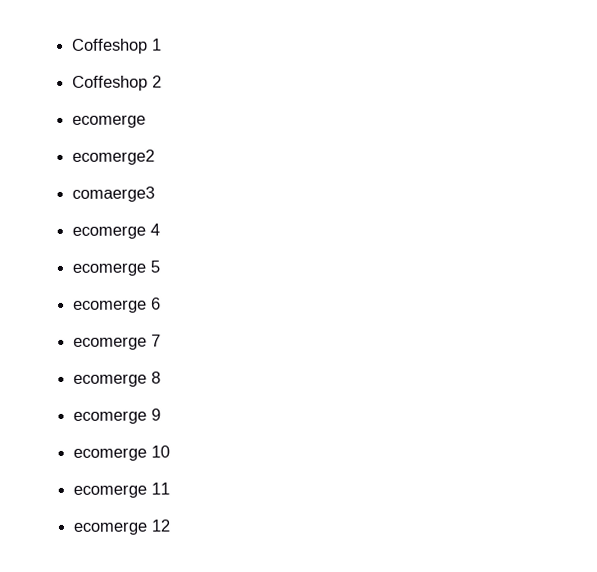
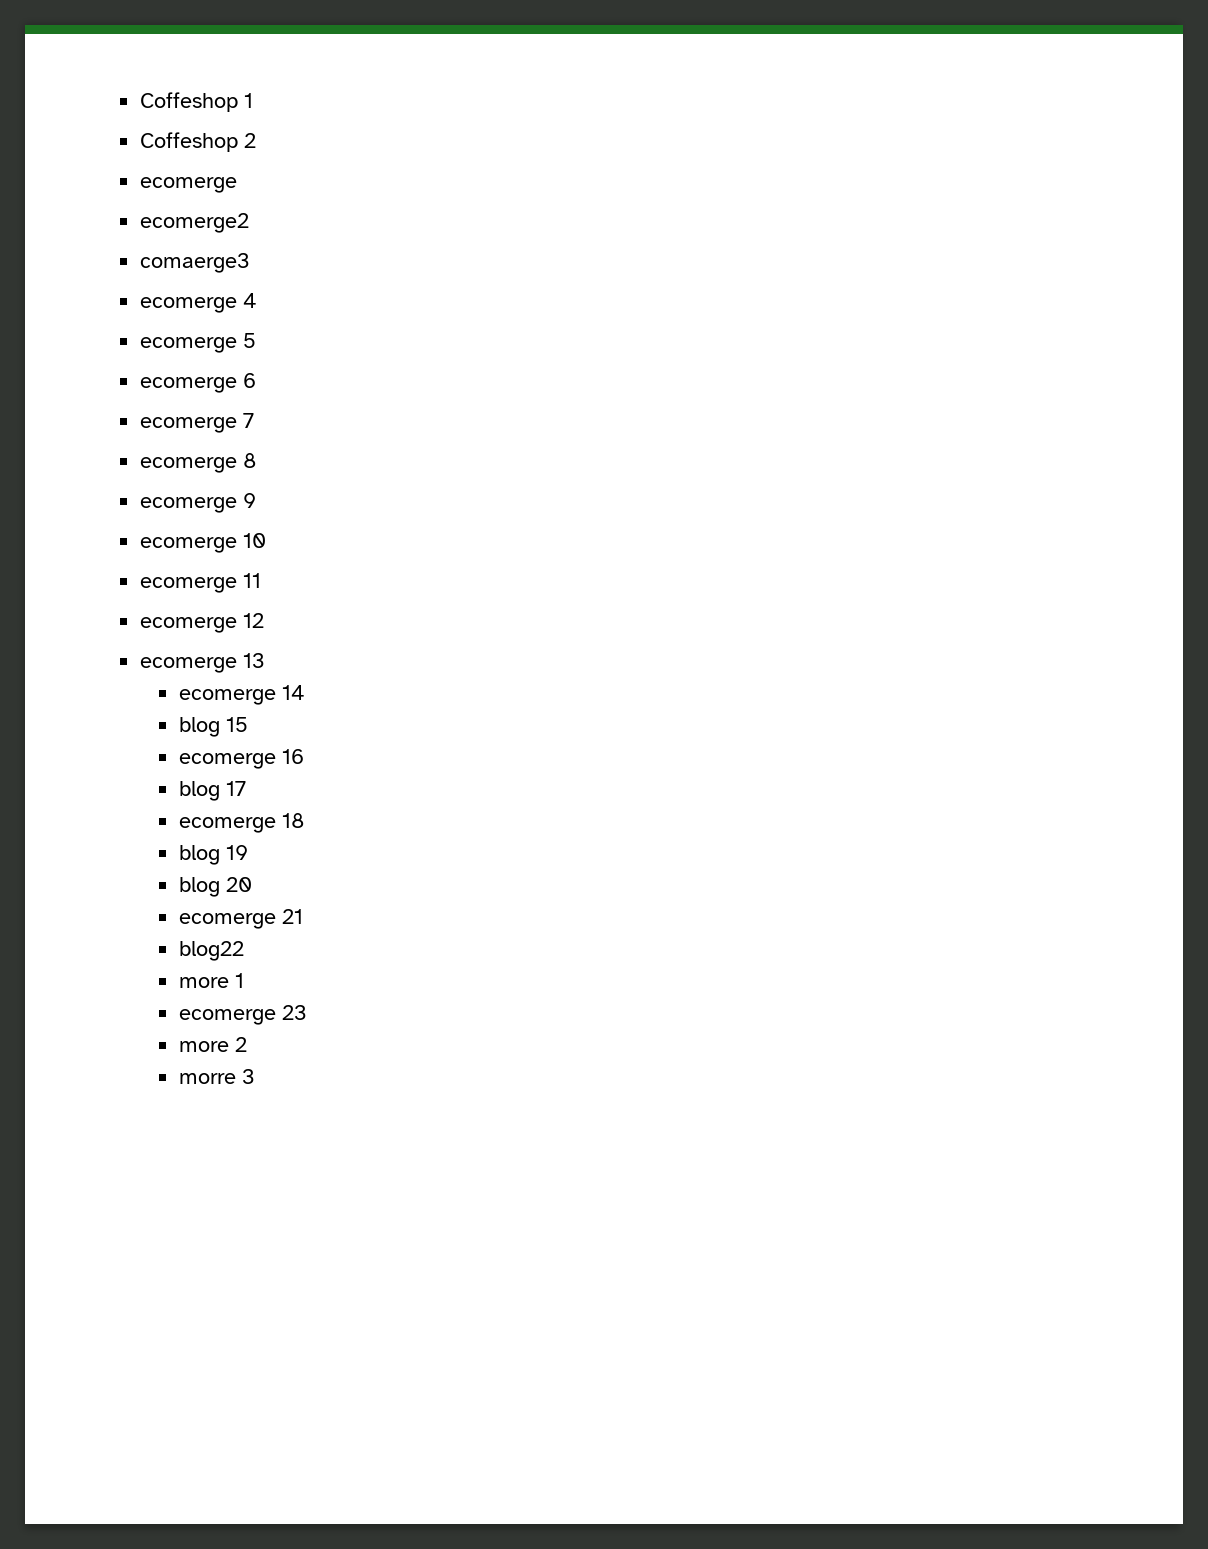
(171, 525) none -> [140,653,266,673] [178,685,305,705] [178,717,248,737] [178,749,304,769] [178,781,246,801] [178,813,305,833] [178,845,248,865] [178,877,252,897] [178,909,303,929] [178,941,244,961] [178,973,244,988] [178,1005,307,1025] [178,1037,247,1052] [178,1069,255,1084] // ecomerge 13 // ecomerge 14 // blog 15 // ecomerge 16 // blog 17 // ecomerge 18 // blog 19 // blog 20 // ecomerge 21 // blog22 // more 1 // ecomerge 23 // more 2 // morre 3

